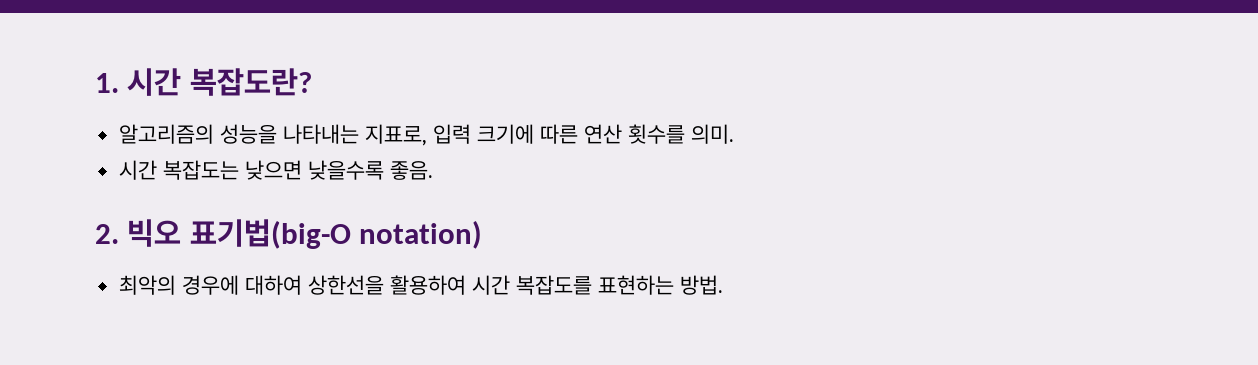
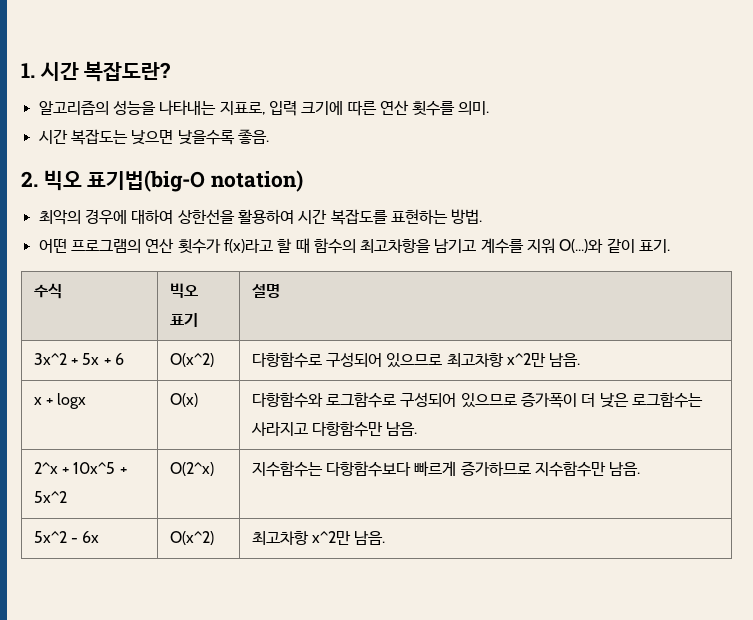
(723, 285) none -> [38,238,671,254] [33,283,62,299] [169,283,198,298] [169,313,198,327] [251,284,280,298] [33,353,125,365] [169,353,214,367] [251,352,581,368] [33,393,87,409] [169,393,198,407] [251,392,704,408] [250,421,418,437] [33,462,127,474] [33,491,67,503] [169,462,214,476] [251,461,641,477] [33,531,100,543] [169,531,214,545] [251,531,386,545] // 어떤 프로그램의 연산 횟수가 f(x)라고 할 때 함수의 최고차항을 남기고 계수를 지워 O(...)와 같이 표기. // 수식 | 빅오 표기 | 설명 // 3x^2 + 5x + 6 | O(x^2) | 다항함수로 구성되어 있으므로 최고차항 x^2만 남음. // x + logx | O(x) | 다항함수와 로그함수로 구성되어 있으므로 증가폭이 더 낮은 로그함수는 사라지고 다항함수만 남음. // 2^x + 10x^5 + 5x^2 | O(2^x) | 지수함수는 다항함수보다 빠르게 증가하므로 지수함수만 남음. // 5x^2 - 6x | O(x^2) | 최고차항 x^2만 남음.

